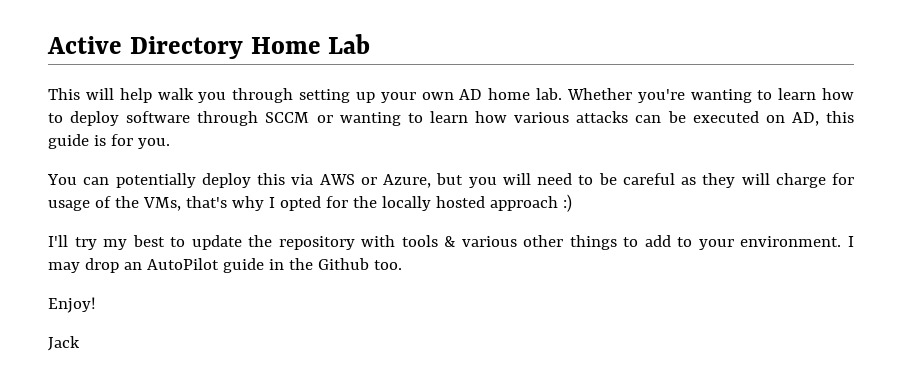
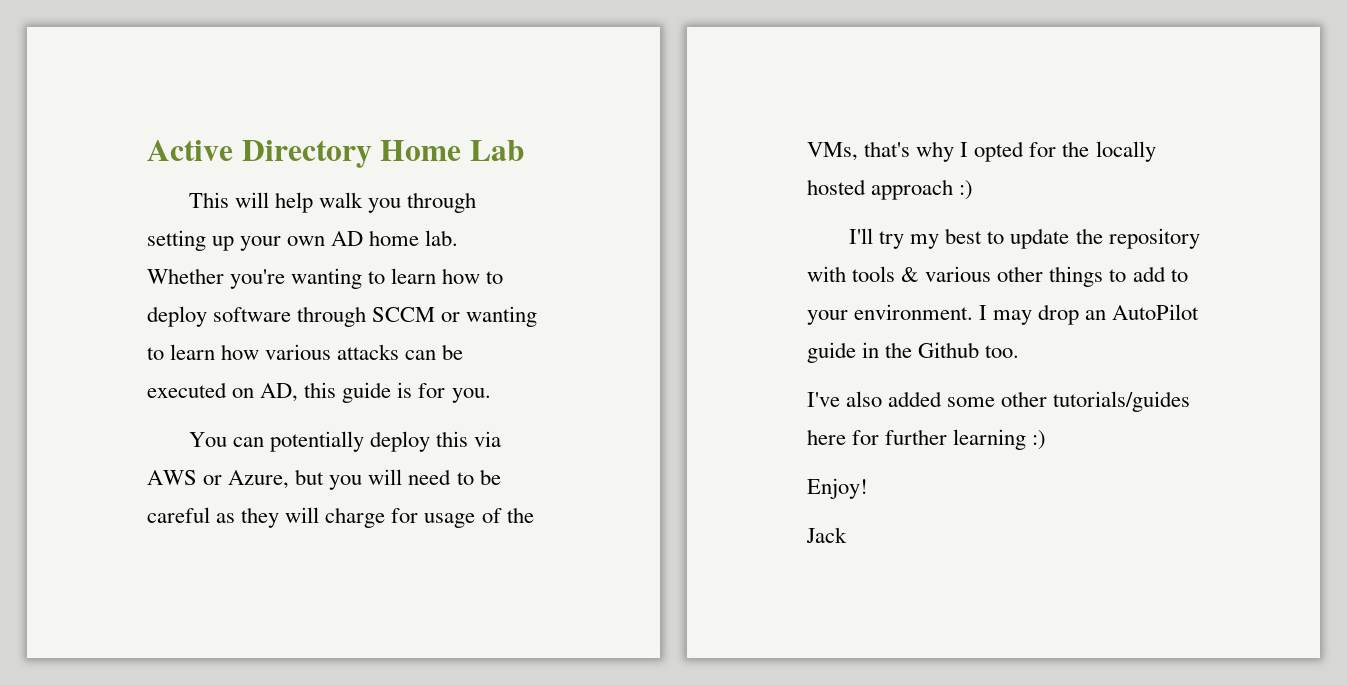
(402, 265) none -> [807,391,1191,412] [807,429,1047,450] // I've also added some other tutorials/guides here for further learning :)

